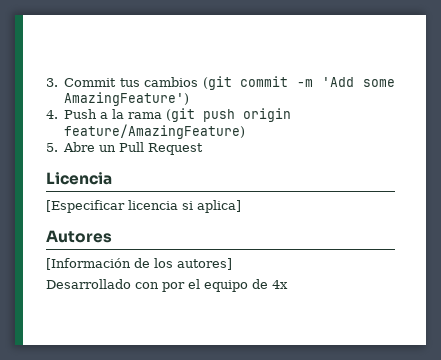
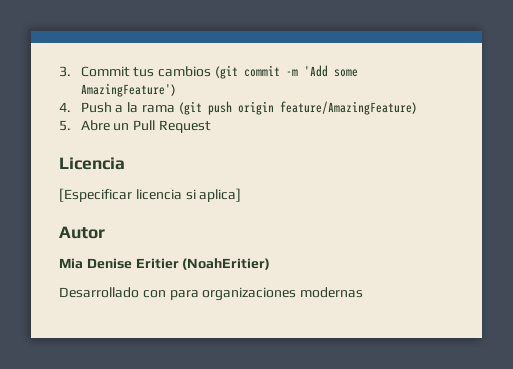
[46,230,112,243] [46,258,232,270] [46,279,288,292] Autores // [Información de los autores] // Desarrollado con por el equipo de 4x -> [59,226,105,239] [59,258,271,270] [59,287,364,301] Autor // Mia Denise Eritier (NoahEritier) // Desarrollado con para organizaciones modernas

